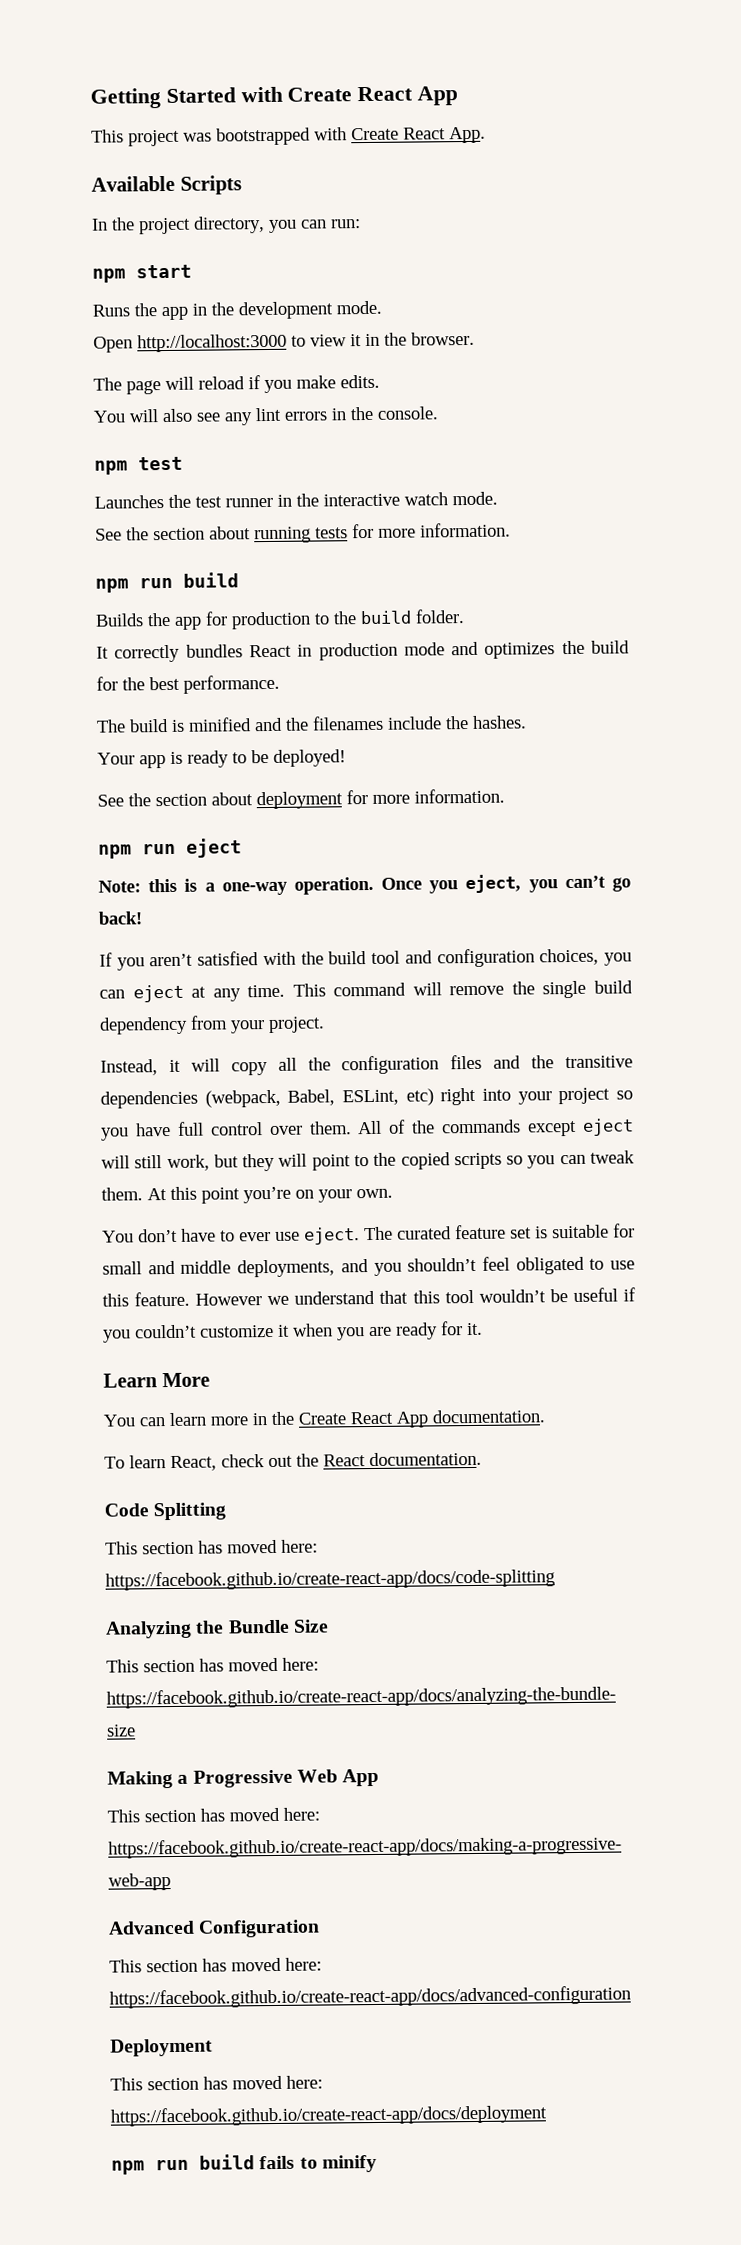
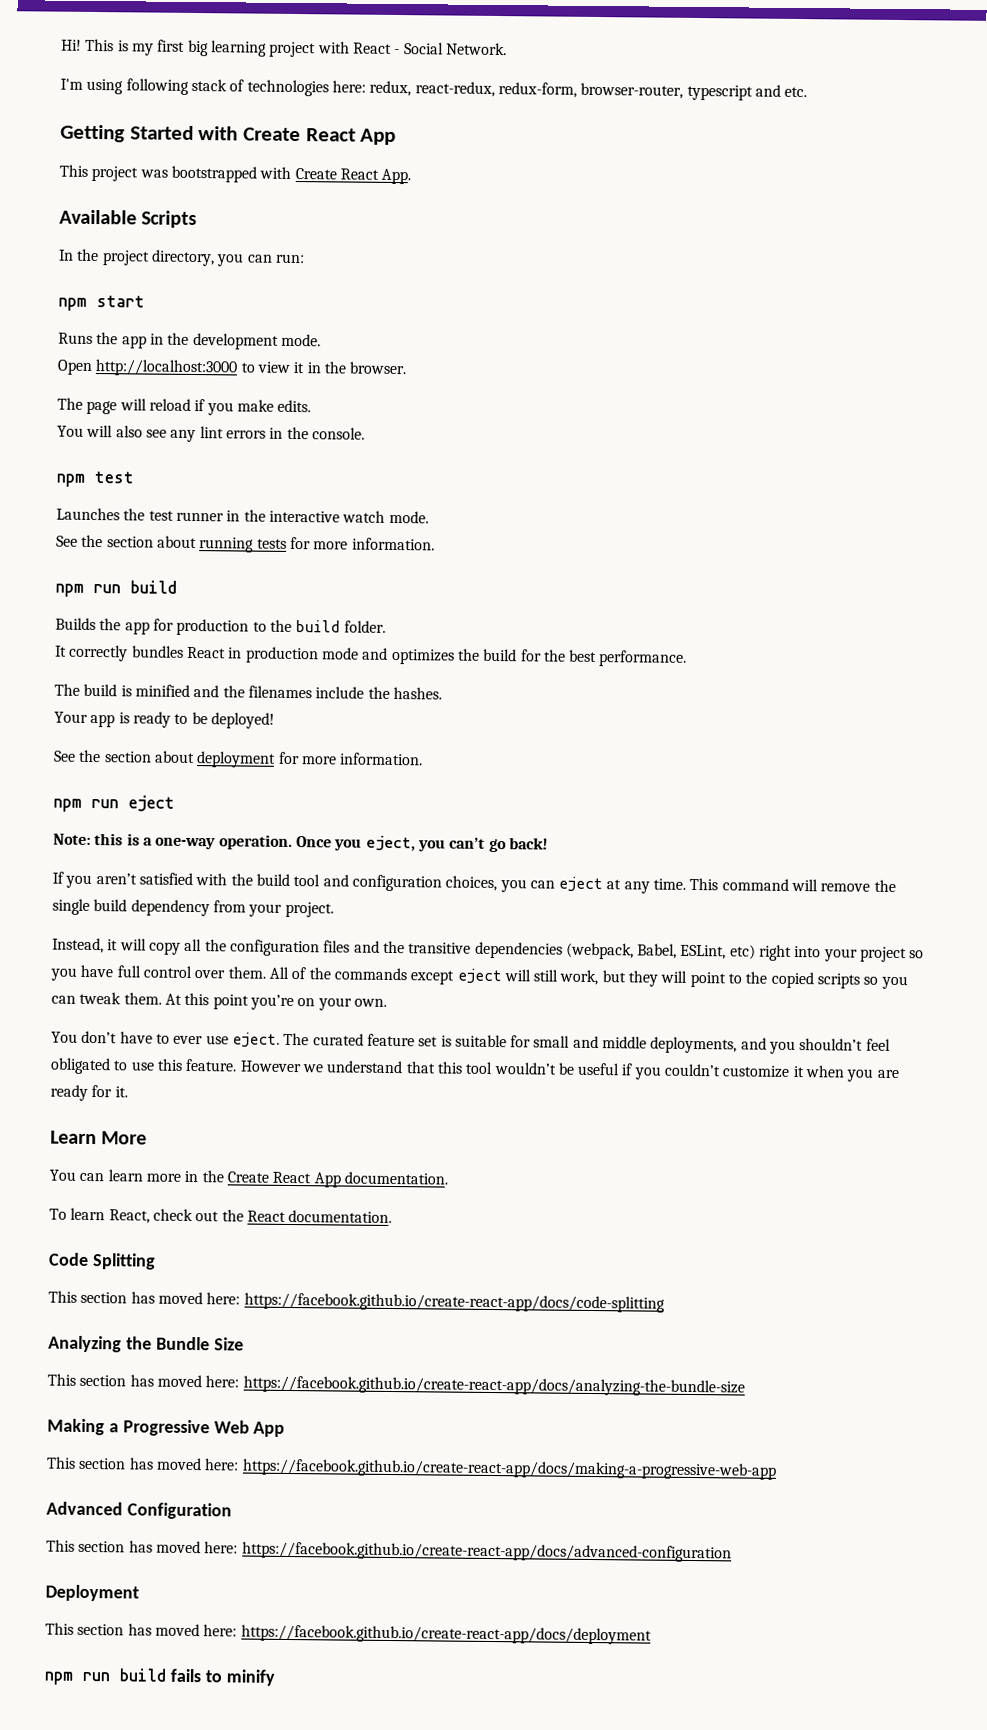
(90, 98) none -> [61,38,507,58] [60,78,808,101] Hi! This is my first big learning project with React - Social Network. // I'm using following stack of technologies here: redux, react-redux, redux-form, browser-router, typescript and etc. //

